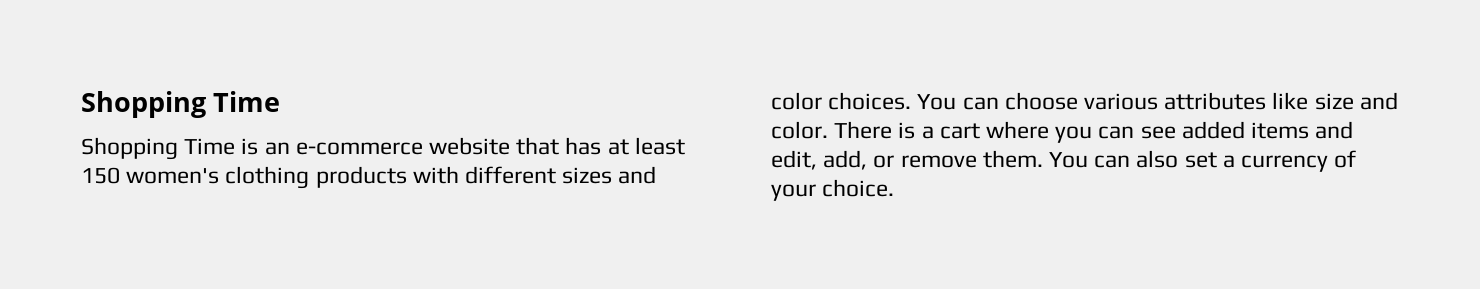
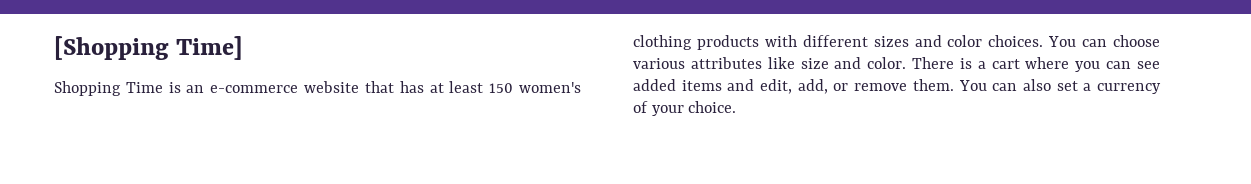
[81,91,281,118] Shopping Time -> [54,36,244,60] [Shopping Time]

